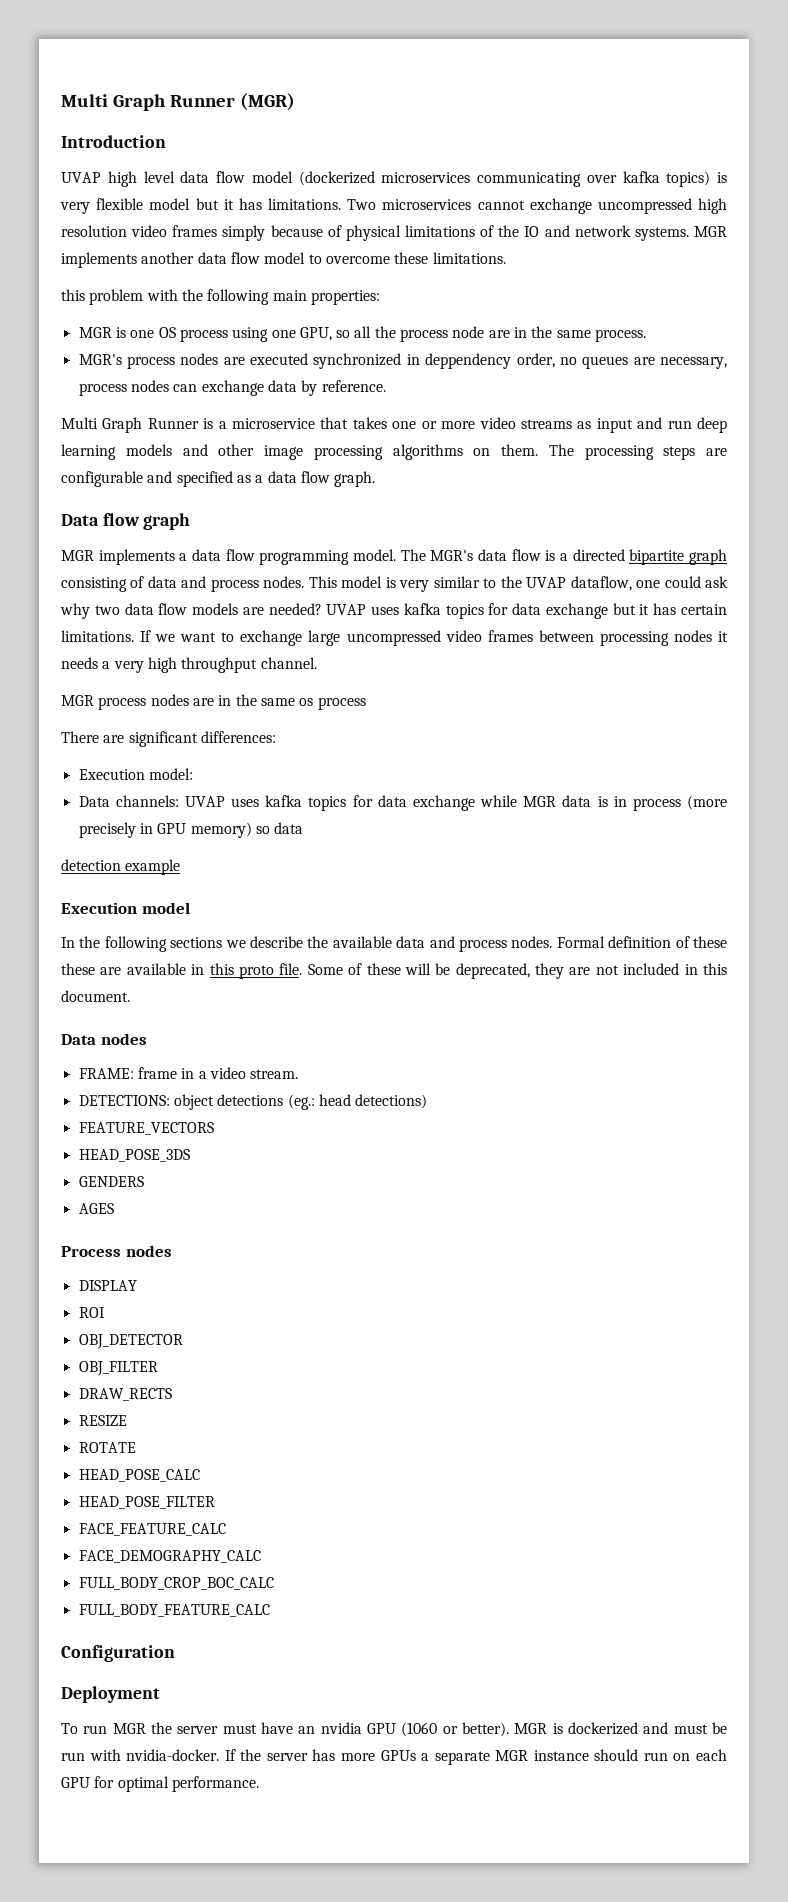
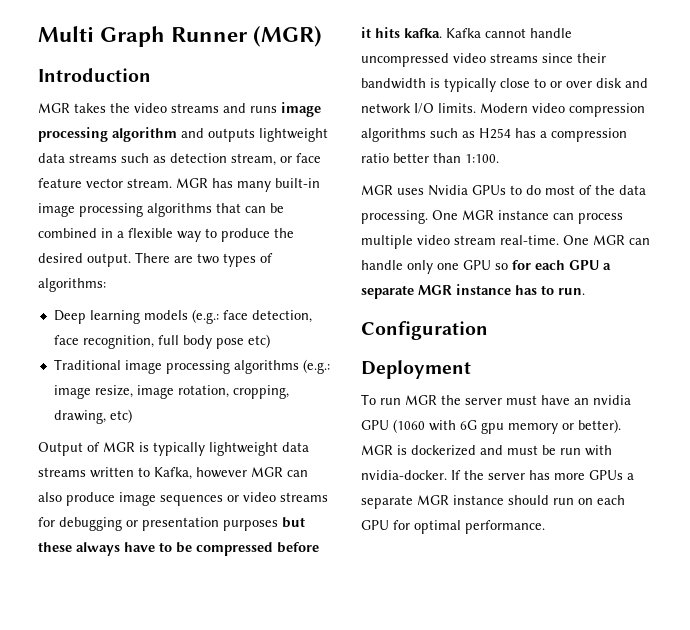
[61,171,727,187] [60,198,728,214] [61,225,728,241] [61,252,506,268] [61,289,380,305] [78,326,647,342] [78,353,728,369] [78,380,386,396] [61,417,727,433] [61,444,727,460] [61,471,376,487] [61,513,191,530] [61,549,727,565] [61,576,728,592] [60,603,727,619] [61,630,729,646] [61,657,317,673] [61,694,366,710] [61,731,276,747] [78,768,193,780] [78,795,727,811] [78,822,304,838] [61,859,181,875] [61,902,190,914] [61,936,727,952] [61,963,728,979] [61,990,130,1002] [61,1033,147,1045] [78,1067,299,1079] [78,1094,428,1110] [78,1122,214,1135] [78,1149,190,1162] [78,1176,144,1187] [78,1203,114,1214] [61,1245,172,1257] [78,1280,137,1291] [78,1307,105,1318] [78,1334,183,1349] [78,1361,158,1376] [78,1388,172,1401] [78,1415,127,1426] [78,1442,136,1453] [78,1469,200,1482] [78,1496,215,1509] [78,1523,226,1536] [78,1550,261,1563] [78,1577,274,1590] [78,1604,270,1617] UVAP high level data flow model (dockerized microservices communicating over kafka topics) is very flexible model but it has limitations. Two microservices cannot exchange uncompressed high resolution video frames simply because of physical limitations of the IO and network systems. MGR implements another data flow model to overcome these limitations. // this problem with the following main properties: // MGR is one OS process using one GPU, so all the process node are in the same process. // MGR's process nodes are executed synchronized in deppendency order, no queues are necessary, process nodes can exchange data by reference. // Multi Graph Runner is a microservice that takes one or more video streams as input and run deep learning models and other image processing algorithms on them. The processing steps are configurable and specified as a data flow graph. // Data flow graph // MGR implements a data flow programming model. The MGR's data flow is a directed bipartite graph consisting of data and process nodes. This model is very similar to the UVAP dataflow, one could ask why two data flow models are needed? UVAP uses kafka topics for data exchange but it has certain limitations. If we want to exchange large uncompressed video frames between processing nodes it needs a very high throughput channel. // MGR process nodes are in the same os process // There are significant differences: // Execution model: // Data channels: UVAP uses kafka topics for data exchange while MGR data is in process (more precisely in GPU memory) so data // detection example // Execution model // In the following sections we describe the available data and process nodes. Formal definition of these these are available in this proto file. Some of these will be deprecated, they are not included in this document. // Data nodes // FRAME: frame in a video stream. // DETECTIONS: object detections (eg.: head detections) // FEATURE_VECTORS // HEAD_POSE_3DS // GENDERS // AGES // Process nodes // DISPLAY // ROI // OBJ_DETECTOR // OBJ_FILTER // DRAW_RECTS // RESIZE // ROTATE // HEAD_POSE_CALC // HEAD_POSE_FILTER // FACE_FEATURE_CALC // FACE_DEMOGRAPHY_CALC // FULL_BODY_CROP_BOC_CALC // FULL_BODY_FEATURE_CALC -> [38,102,321,117] [38,127,328,142] [38,153,321,166] [38,178,320,192] [38,203,284,217] [38,228,294,242] [38,252,273,267] [38,278,106,292] [53,309,312,324] [53,334,270,349] [53,359,330,374] [53,385,289,399] [53,409,132,424] [38,442,309,456] [38,467,308,480] [38,492,328,506] [38,517,305,531] [38,542,319,556] [361,27,572,38] [361,53,606,67] [361,78,648,92] [361,103,645,117] [361,128,627,142] [361,153,499,163] [361,185,646,196] [361,210,623,224] [361,235,650,249] [361,260,611,274] [361,284,585,299] MGR takes the video streams and runs image processing algorithm and outputs lightweight data streams such as detection stream, or face feature vector stream. MGR has many built-in image processing algorithms that can be combined in a flexible way to produce the desired output. There are two types of algorithms: // Deep learning models (e.g.: face detection, face recognition, full body pose etc) // Traditional image processing algorithms (e.g.: image resize, image rotation, cropping, drawing, etc) // Output of MGR is typically lightweight data streams written to Kafka, however MGR can also produce image sequences or video streams for debugging or presentation purposes but these always have to be compressed before it hits kafka. Kafka cannot handle uncompressed video streams since their bandwidth is typically close to or over disk and network I/O limits. Modern video compression algorithms such as H254 has a compression ratio better than 1:100. // MGR uses Nvidia GPUs to do most of the data processing. One MGR instance can process multiple video stream real-time. One MGR can handle only one GPU so for each GPU a separate MGR instance has to run.
(438, 1729) none -> [429,420,558,434] with 6G gpu memory

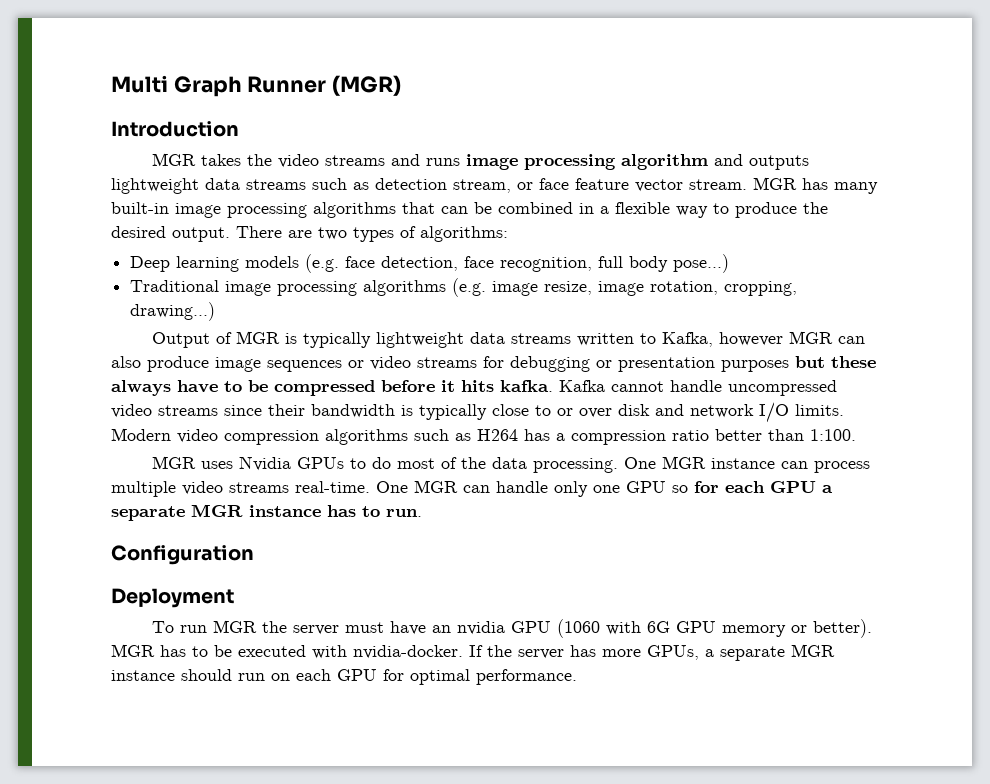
[191,309,219,324] (e.g.: -> [305,254,340,273] (e.g.
[215,334,270,349] pose etc) -> [673,254,730,273] pose...)
[302,359,330,374] (e.g.: -> [452,278,487,297] (e.g.
[53,409,132,424] drawing, etc) -> [130,302,216,321] drawing...)
[479,128,511,139] H254 -> [477,429,518,441] H264
[454,235,496,245] stream -> [229,482,289,493] streams
[481,422,504,434] gpu -> [675,621,716,633] GPU
[397,445,581,456] is dockerized and must be run -> [160,645,306,657] has to be executed
[589,470,623,480] GPUs -> [647,645,699,660] GPUs,

